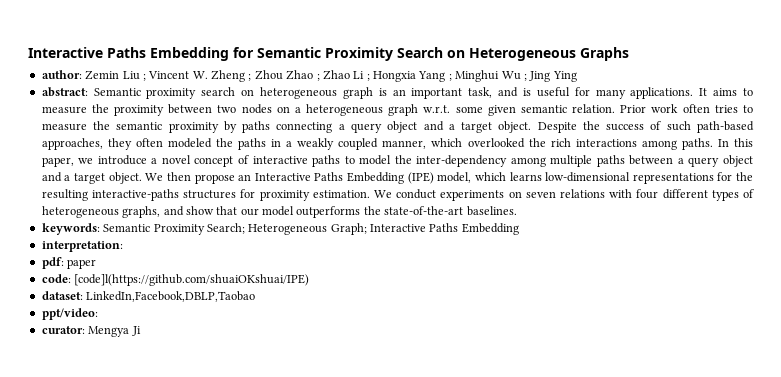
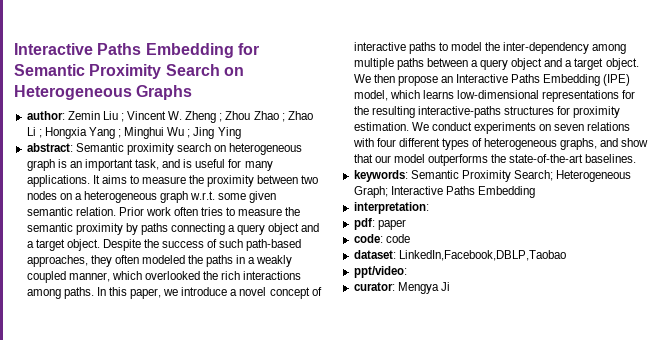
[74,274,310,286] [code]l(https://github.com/shuaiOKshuai/IPE) -> [385,234,410,243] code

